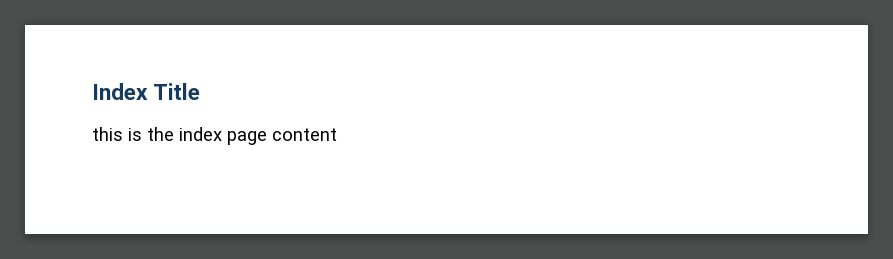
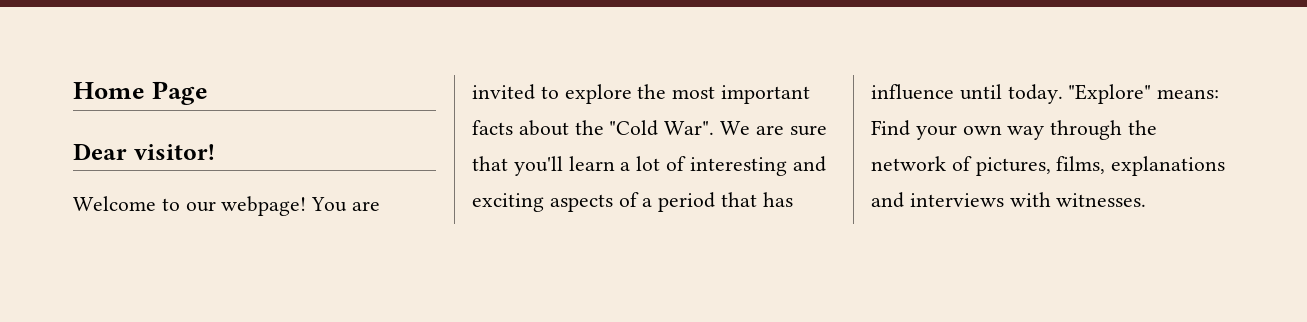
[92,83,201,100] [92,127,337,145] Index Title // this is the index page content -> [73,81,209,105] [73,143,215,160] [73,196,381,216] [472,84,811,104] [472,120,827,136] [472,156,826,176] [472,192,793,212] [871,84,1220,104] [871,120,1158,140] [871,156,1226,176] [871,192,1147,208] Home Page // Dear visitor! // Welcome to our webpage! You are invited to explore the most important facts about the "Cold War". We are sure that you'll learn a lot of interesting and exciting aspects of a period that has influence until today. "Explore" means: Find your own way through the network of pictures, films, explanations and interviews with witnesses.

